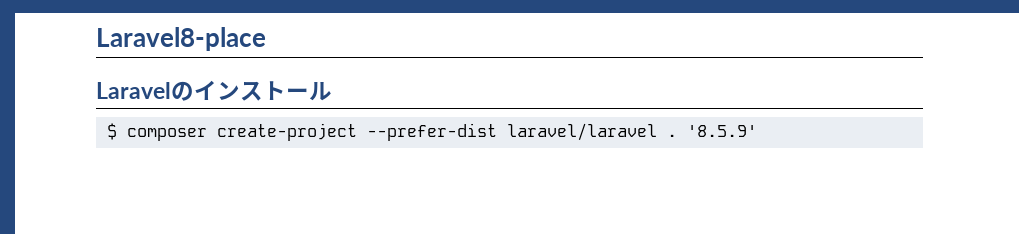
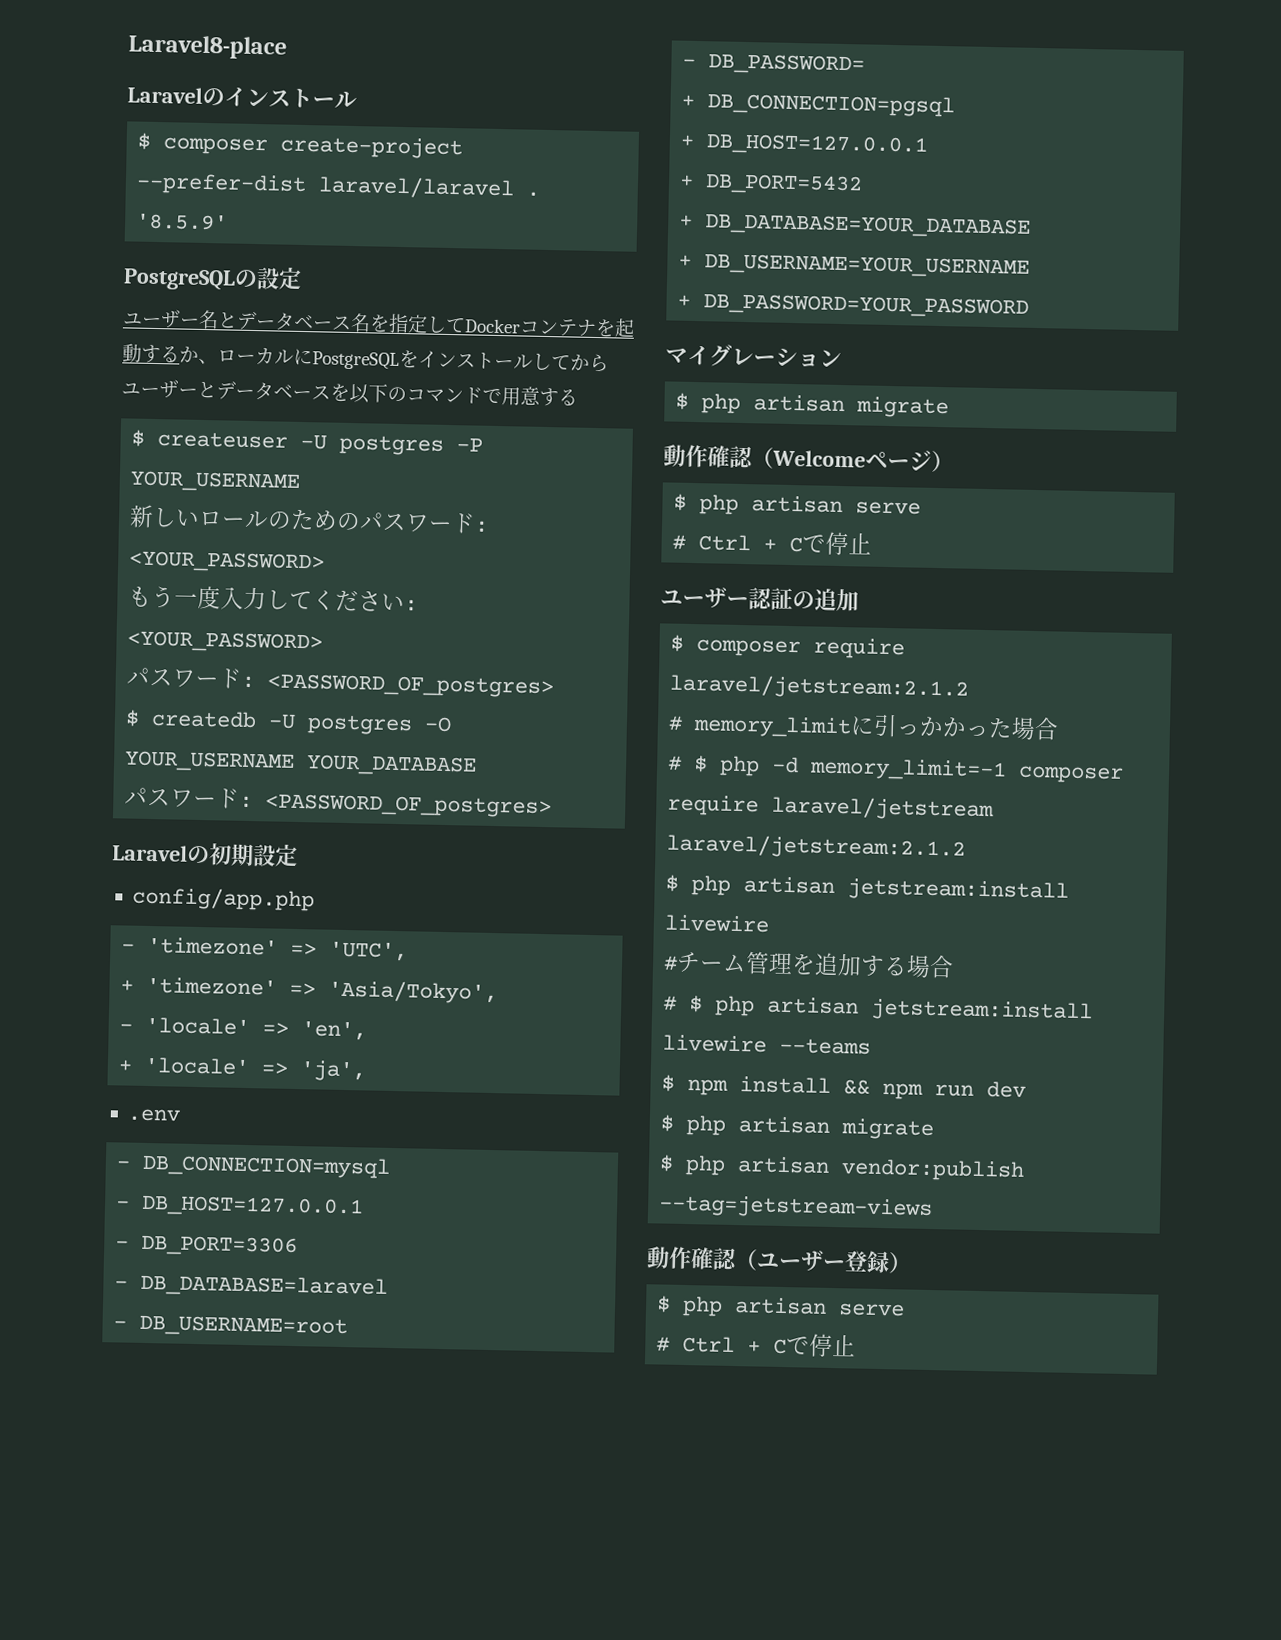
(758, 131) none -> [123,267,302,291] [122,309,635,338] [122,343,609,373] [121,379,578,407] [131,429,484,456] [130,470,301,493] [129,504,490,534] [129,550,326,574] [128,585,419,612] [127,630,324,654] [126,667,555,699] [125,709,453,736] [124,750,478,777] [124,787,553,819] [112,843,298,867] [131,886,315,912] [121,936,409,962] [120,976,499,1005] [119,1016,368,1041] [118,1056,368,1082] [126,1108,180,1122] [116,1153,392,1179] [115,1194,365,1219] [115,1234,299,1258] [114,1273,389,1299] [113,1314,349,1339] [682,53,866,76] [681,92,956,118] [680,133,929,157] [679,173,864,196] [679,213,1032,239] [678,253,1031,279] [677,293,1030,319] [665,344,842,368] [675,392,950,419] [663,444,954,473] [673,493,922,515] [672,531,873,556] [660,587,859,612] [670,634,906,660] [669,673,970,701] [668,713,1060,741] [668,755,1125,784] [667,794,995,822] [666,833,967,861] [665,874,1070,903] [664,914,771,933] [663,951,955,979] [663,995,1094,1024] [662,1034,872,1055] [661,1074,1027,1100] [660,1114,935,1141] [659,1154,1026,1182] [658,1194,934,1221] [646,1246,912,1274] [656,1295,906,1317] [656,1333,857,1358] // PostgreSQLの設定 // ユーザー名とデータベース名を指定してDockerコンテナを起動するか、ローカルにPostgreSQLをインストールしてからユーザーとデータベースを以下のコマンドで用意する // $ createuser -U postgres -P YOUR_USERNAME // 新しいロールのためのパスワード: <YOUR_PASSWORD> // もう一度入力してください: <YOUR_PASSWORD> // パスワード: <PASSWORD_OF_postgres> // $ createdb -U postgres -O YOUR_USERNAME YOUR_DATABASE // パスワード: <PASSWORD_OF_postgres> // Laravelの初期設定 // config/app.php // - 'timezone' => 'UTC', // + 'timezone' => 'Asia/Tokyo', // - 'locale' => 'en', // + 'locale' => 'ja', // .env // - DB_CONNECTION=mysql // - DB_HOST=127.0.0.1 // - DB_PORT=3306 // - DB_DATABASE=laravel // - DB_USERNAME=root // - DB_PASSWORD= // + DB_CONNECTION=pgsql // + DB_HOST=127.0.0.1 // + DB_PORT=5432 // + DB_DATABASE=YOUR_DATABASE // + DB_USERNAME=YOUR_USERNAME // + DB_PASSWORD=YOUR_PASSWORD // マイグレーション // $ php artisan migrate // 動作確認（Welcomeページ） // $ php artisan serve // # Ctrl + Cで停止 // ユーザー認証の追加 // $ composer require laravel/jetstream:2.1.2 // # memory_limitに引っかかった場合 // # $ php -d memory_limit=-1 composer require laravel/jetstream laravel/jetstream:2.1.2 // $ php artisan jetstream:install livewire // #チーム管理を追加する場合 // # $ php artisan jetstream:install livewire --teams // $ npm install && npm run dev // $ php artisan migrate // $ php artisan vendor:publish --tag=jetstream-views // 動作確認（ユーザー登録） // $ php artisan serve // # Ctrl + Cで停止

